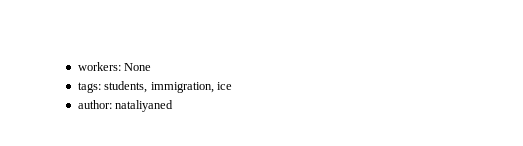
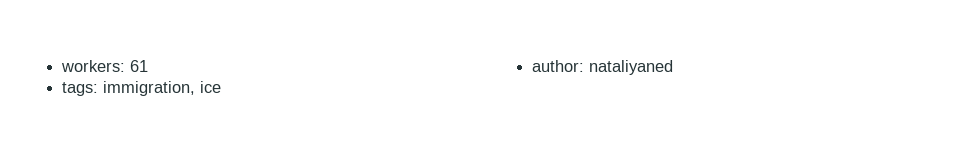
[77,62,152,71] workers: None -> [61,60,149,72] workers: 61
[104,81,148,93] students, -> (99, 89) none

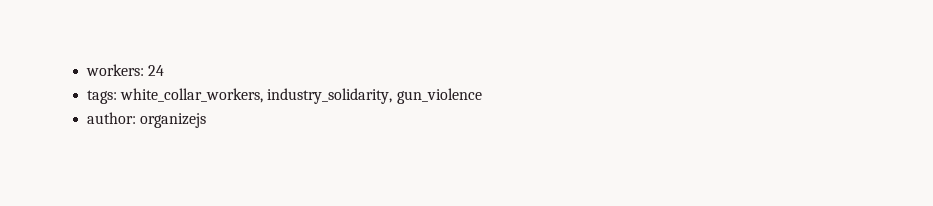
[130,60,149,72] 61 -> [148,65,165,76] 24
[103,81,222,96] immigration, ice -> [120,88,482,104] white_collar_workers, industry_solidarity, gun_violence
[589,60,674,75] nataliyaned -> [140,113,207,128] organizejs

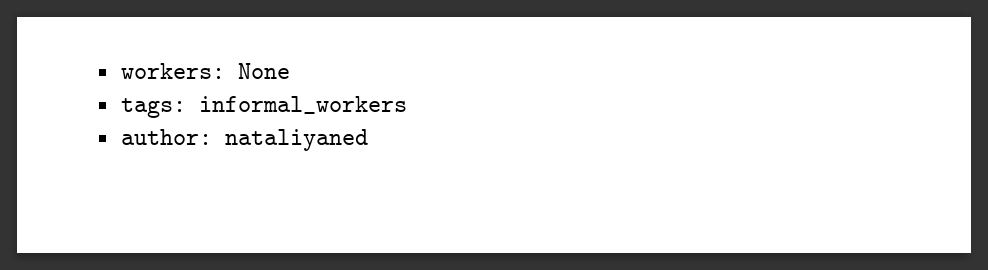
[86,64,165,76] workers: 24 -> [120,63,290,79] workers: None
[120,88,482,104] white_collar_workers, industry_solidarity, gun_violence -> [198,96,407,114] informal_workers
[140,113,207,128] organizejs -> [224,129,368,151] nataliyaned

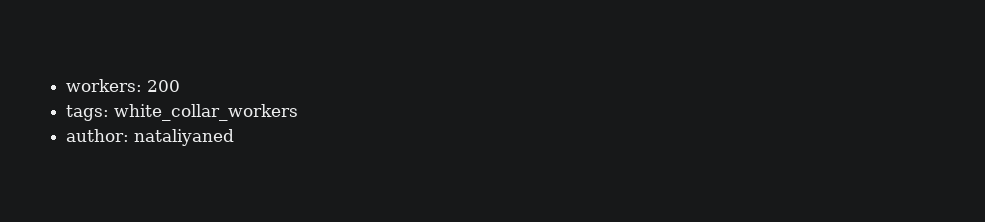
[120,63,290,79] workers: None -> [66,79,181,92] workers: 200
[198,96,407,114] informal_workers -> [114,104,299,121] white_collar_workers

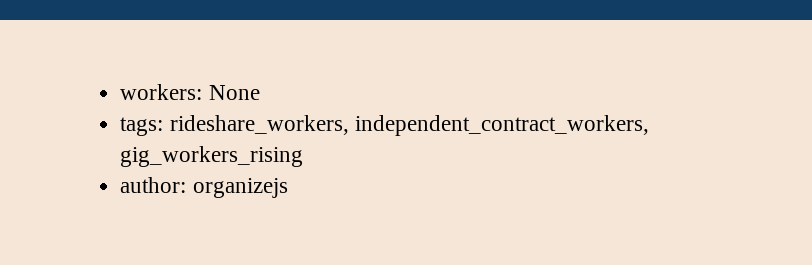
[66,79,181,92] workers: 200 -> [120,84,260,100] workers: None
[114,104,299,121] white_collar_workers -> [169,115,649,136] [120,146,304,167] rideshare_workers, independent_contract_workers, gig_workers_rising
[134,129,235,146] nataliyaned -> [192,178,288,198] organizejs

